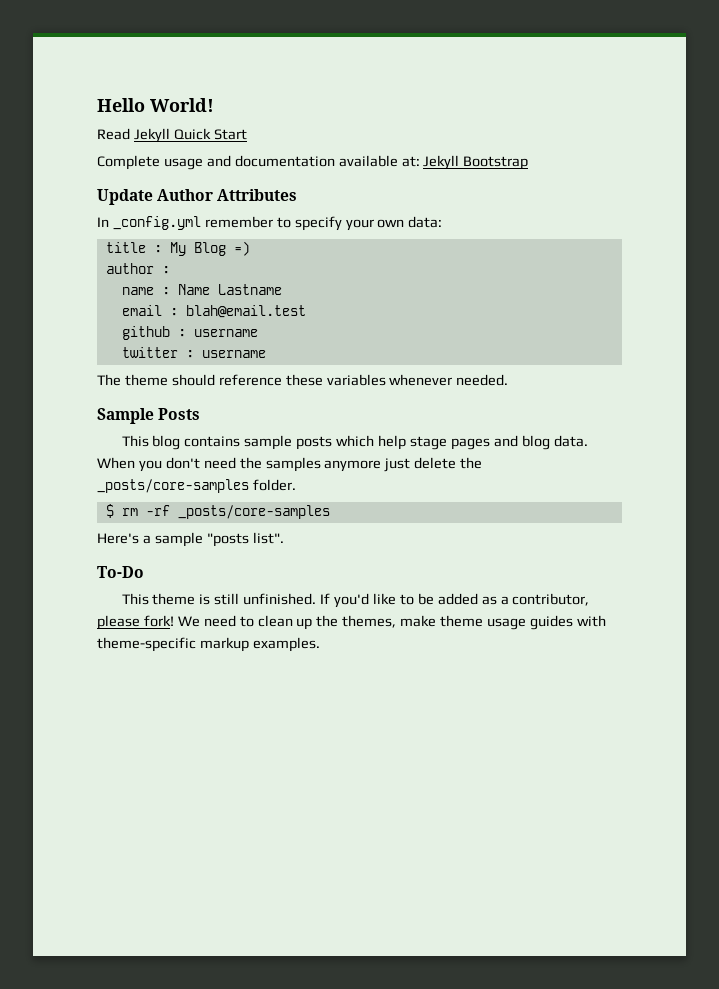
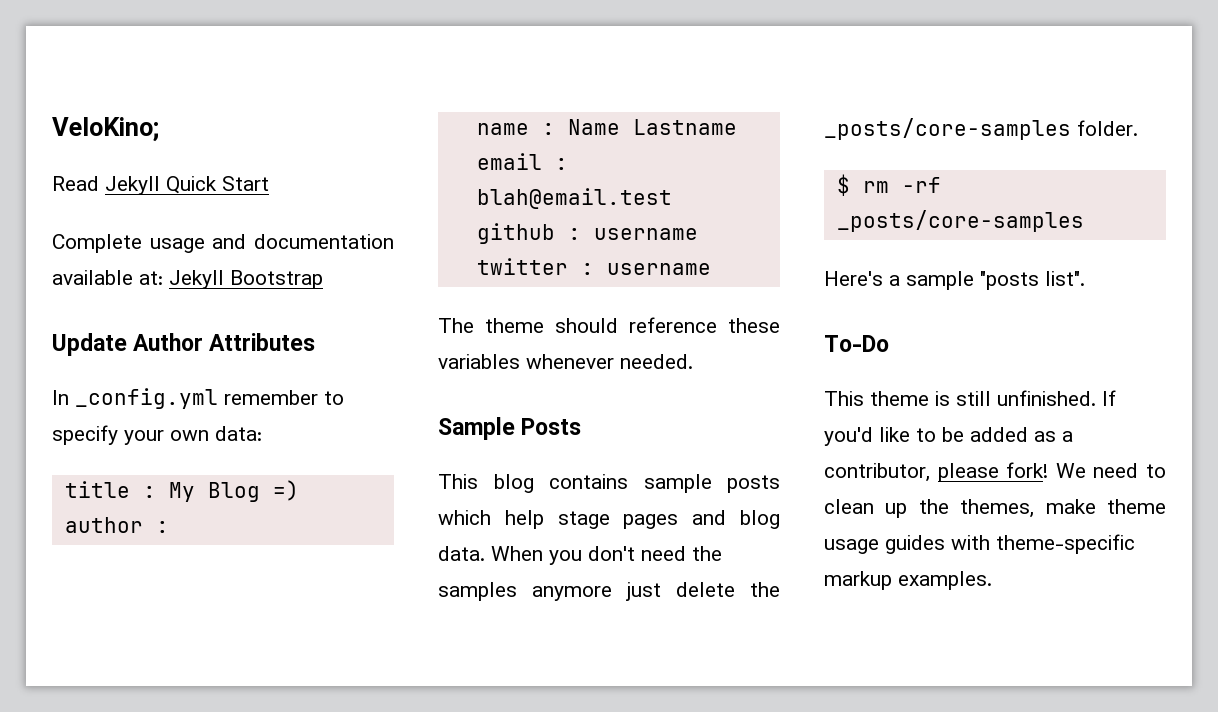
[97,98,214,112] Hello World! -> [52,117,159,142] VeloKino;

